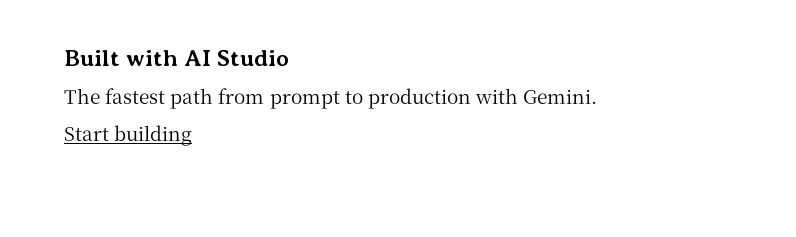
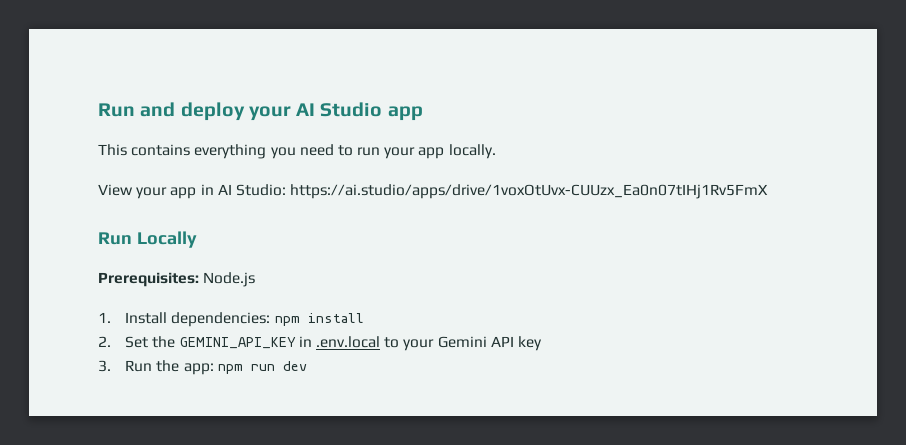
[64,50,290,66] [64,88,598,109] [64,125,193,146] Built with AI Studio // The fastest path from prompt to production with Gemini. // Start building -> [98,102,423,121] [98,144,496,159] [98,184,769,199] [98,231,197,248] [98,272,256,287] [98,312,364,327] [98,336,542,351] [98,360,307,375] Run and deploy your AI Studio app // This contains everything you need to run your app locally. // View your app in AI Studio: https://ai.studio/apps/drive/1voxOtUvx-CUUzx_Ea0n07tIHj1Rv5FmX // Run Locally // Prerequisites: Node.js // 1. Install dependencies: npm install // 2. Set the GEMINI_API_KEY in .env.local to your Gemini API key // 3. Run the app: npm run dev

